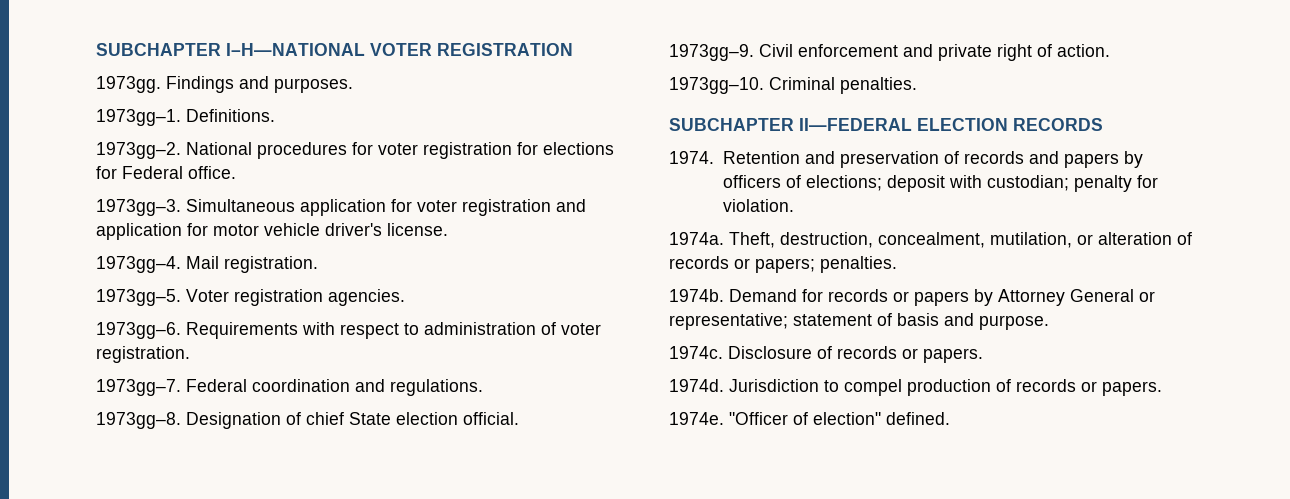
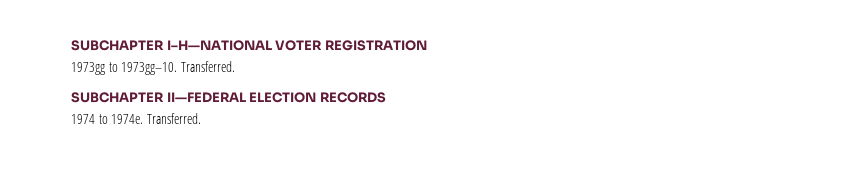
[96,76,353,93] [96,109,275,126] [96,142,614,159] [96,166,236,179] [96,199,586,216] [96,223,448,240] [96,256,318,273] [96,289,405,306] [96,322,601,339] [96,346,190,363] [96,379,483,396] [96,412,519,429] [669,44,1110,61] [669,77,917,94] [669,118,1103,131] [669,151,1143,168] [722,175,1158,192] [722,199,794,212] [669,232,1192,248] [669,256,897,273] [669,289,1155,306] [669,313,1049,330] [669,346,983,363] [669,379,1162,396] [669,412,950,425] 1973gg. Findings and purposes. // 1973gg–1. Definitions. // 1973gg–2. National procedures for voter registration for elections for Federal office. // 1973gg–3. Simultaneous application for voter registration and application for motor vehicle driver's license. // 1973gg–4. Mail registration. // 1973gg–5. Voter registration agencies. // 1973gg–6. Requirements with respect to administration of voter registration. // 1973gg–7. Federal coordination and regulations. // 1973gg–8. Designation of chief State election official. // 1973gg–9. Civil enforcement and private right of action. // 1973gg–10. Criminal penalties. // SUBCHAPTER II—FEDERAL ELECTION RECORDS // 1974. Retention and preservation of records and papers by officers of elections; deposit with custodian; penalty for violation. // 1974a. Theft, destruction, concealment, mutilation, or alteration of records or papers; penalties. // 1974b. Demand for records or papers by Attorney General or representative; statement of basis and purpose. // 1974c. Disclosure of records or papers. // 1974d. Jurisdiction to compel production of records or papers. // 1974e. "Officer of election" defined. -> [71,61,235,75] [71,92,386,103] [71,113,201,124] 1973gg to 1973gg–10. Transferred. // SUBCHAPTER II—FEDERAL ELECTION RECORDS // 1974 to 1974e. Transferred.

